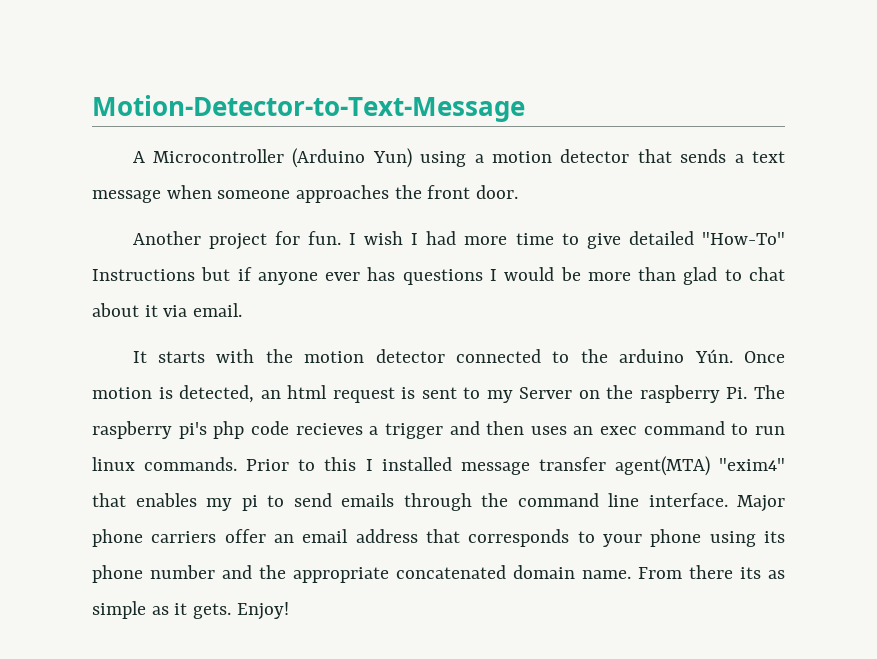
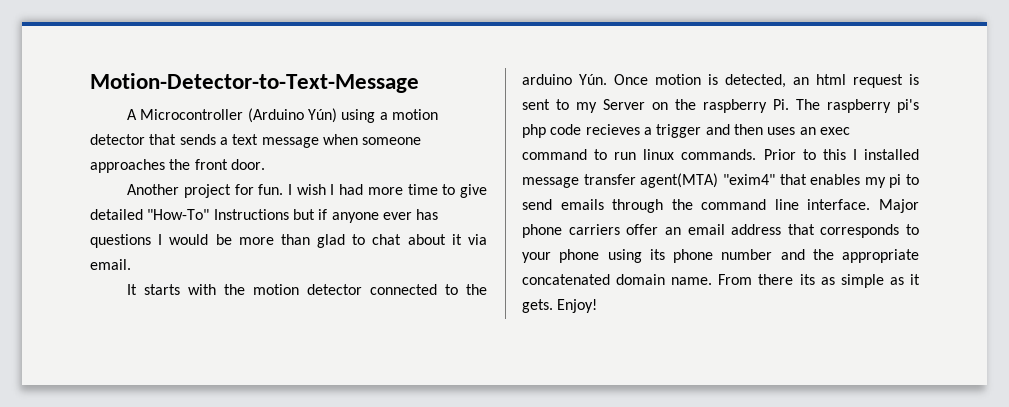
[372,148,412,168] Yun) -> [308,108,338,123] Yún)

